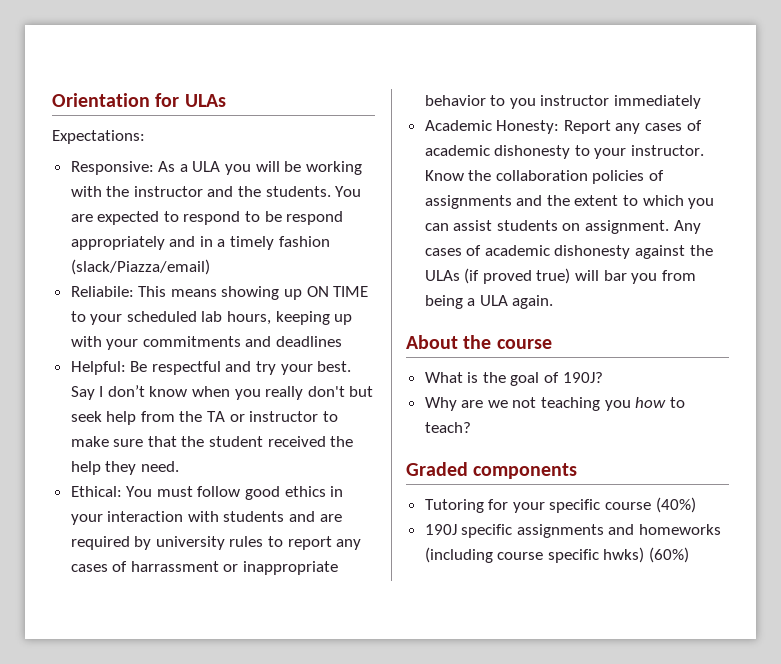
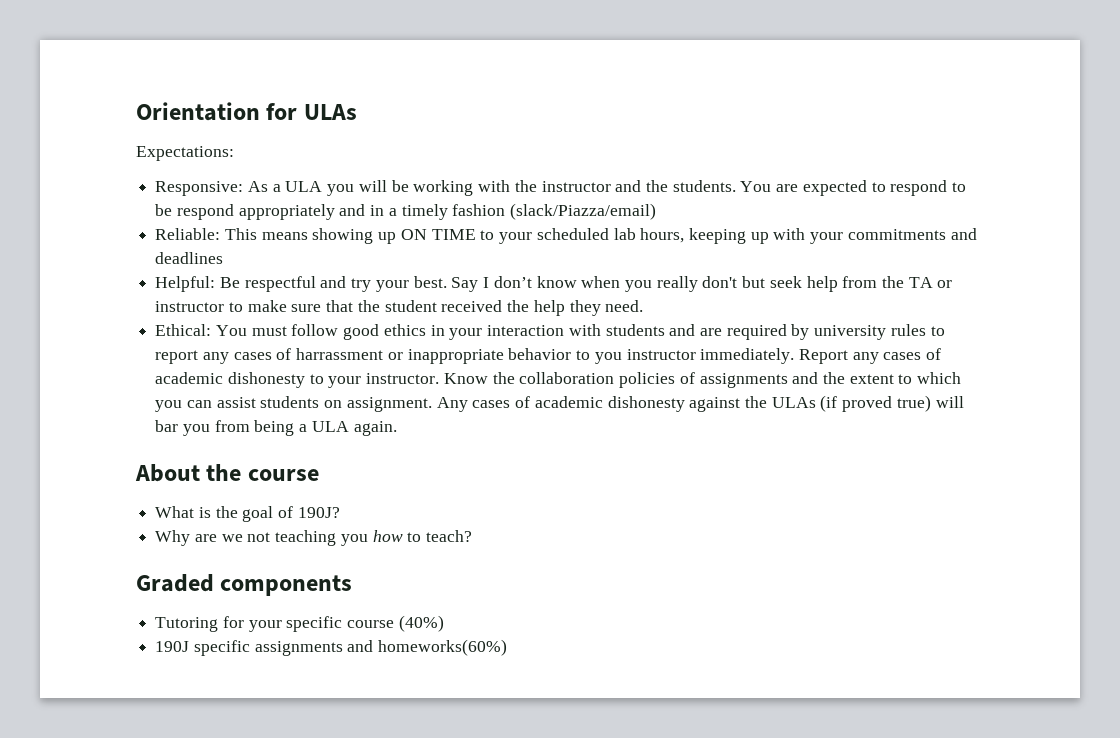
[70,286,134,297] Reliabile: -> [155,228,221,240] Reliable:
[614,95,702,109] [424,120,560,134] immediately // Academic Honesty: -> [700,348,795,364] immediately.
[639,524,722,535] [424,547,690,563] homeworks (including course specific hwks) (60%) -> [378,639,508,656] homeworks(60%)

